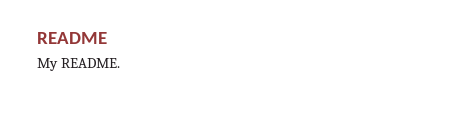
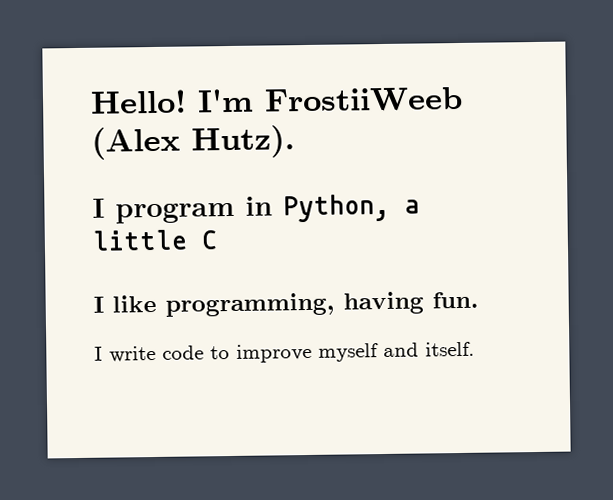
[37,32,107,44] [37,58,120,71] README // My README. -> [90,86,463,114] [91,125,295,160] [92,193,421,224] [92,229,217,251] [93,291,479,317] [94,341,475,363] Hello! I'm FrostiiWeeb (Alex Hutz). // I program in Python, a little C // I like programming, having fun. // I write code to improve myself and itself.

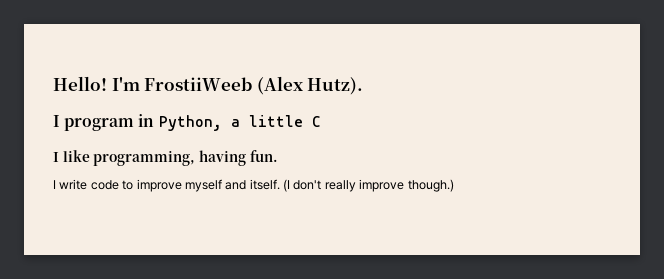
(475, 349) none -> [283,179,454,192] (I don't really improve though.)

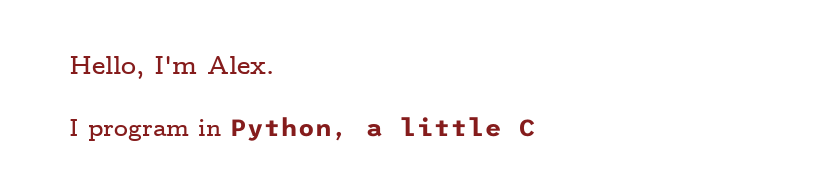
[53,76,364,95] Hello! I'm FrostiiWeeb (Alex Hutz). -> [69,56,274,79] Hello, I'm Alex.
[53,150,278,166] [53,179,454,192] // I like programming, having fun. // I write code to improve myself and itself. (I don't really improve though.) -> (536, 128) none

